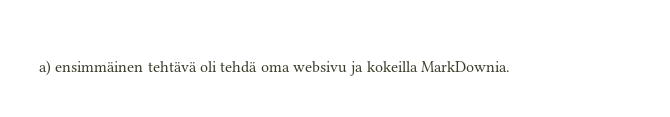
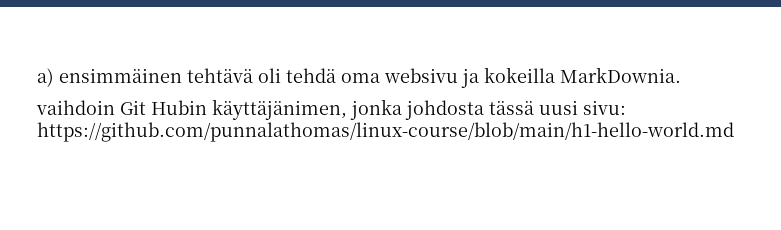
(510, 66) none -> [36,99,626,120] [37,122,734,142] // vaihdoin Git Hubin käyttäjänimen, jonka johdosta tässä uusi sivu: https://github.com/punnalathomas/linux-course/blob/main/h1-hello-world.md

